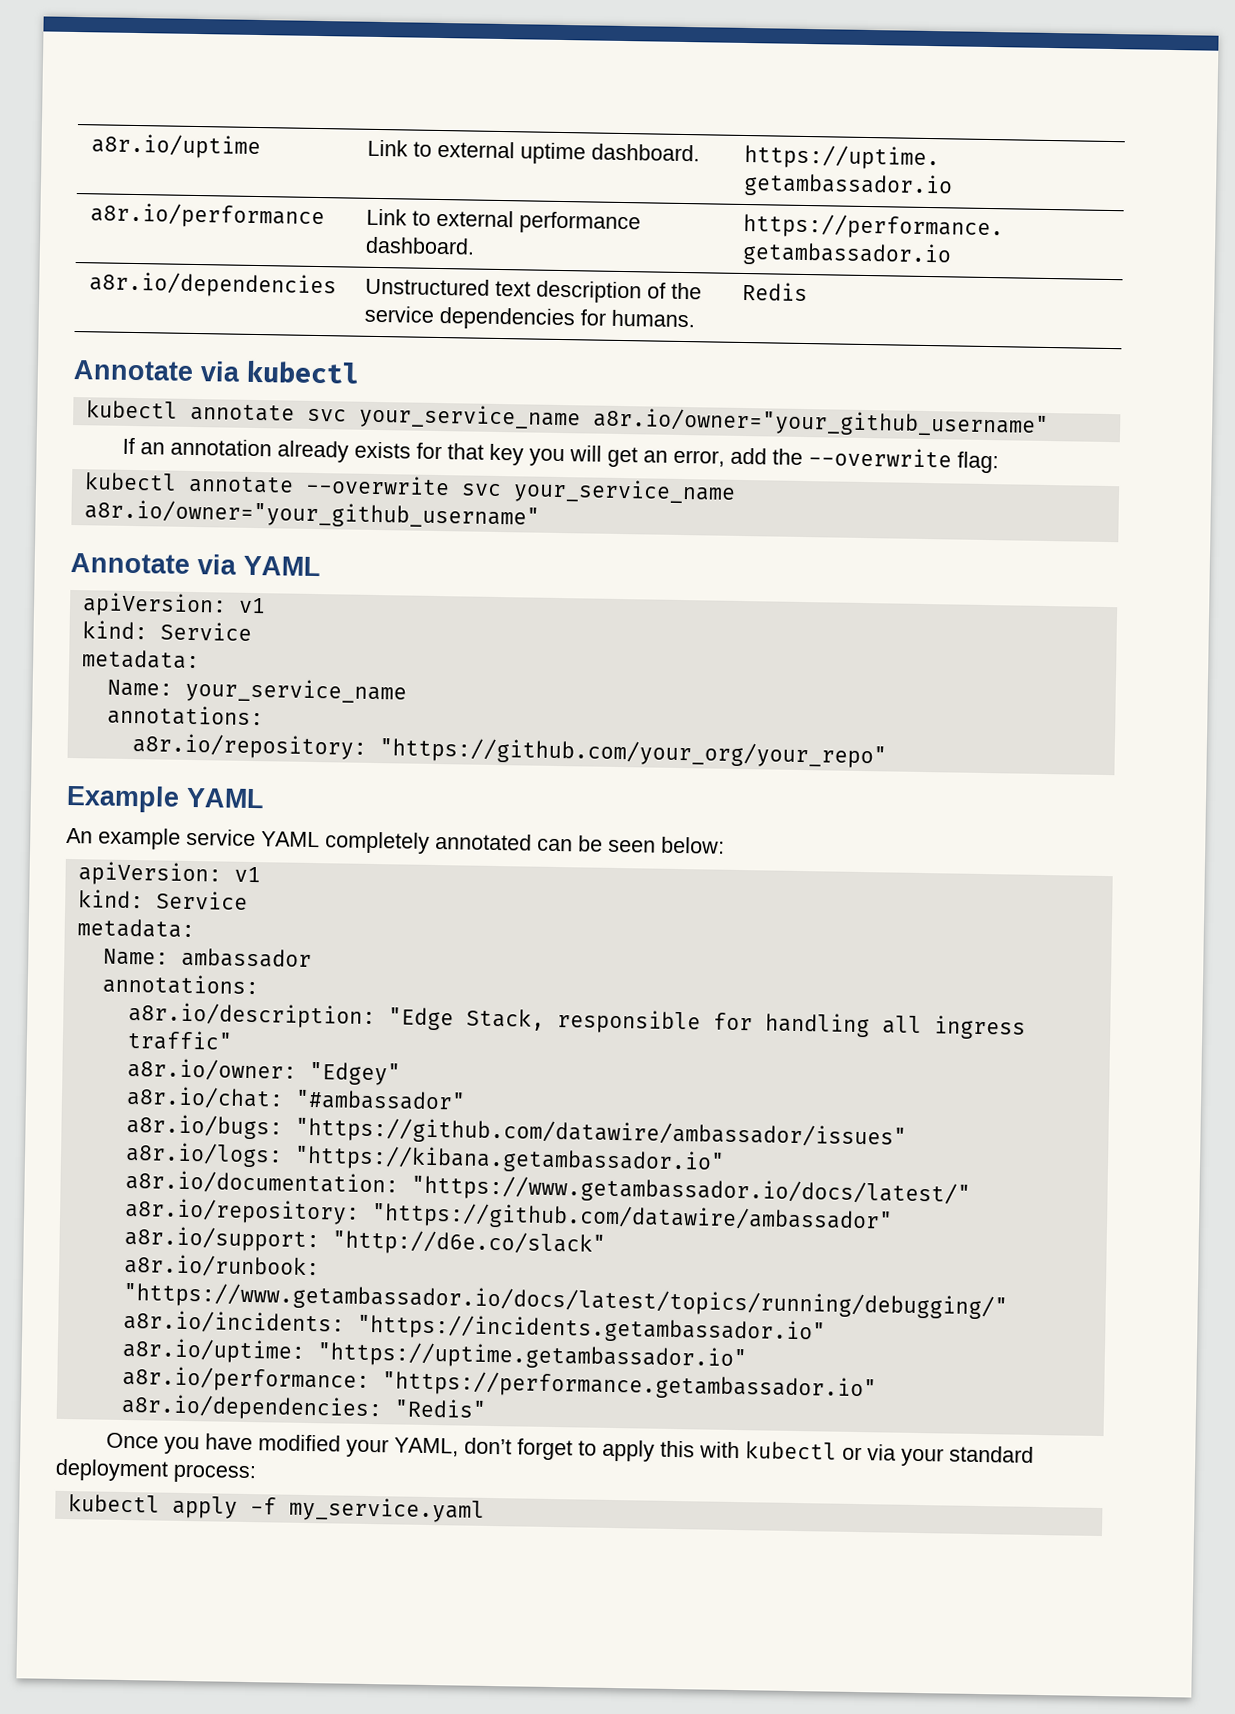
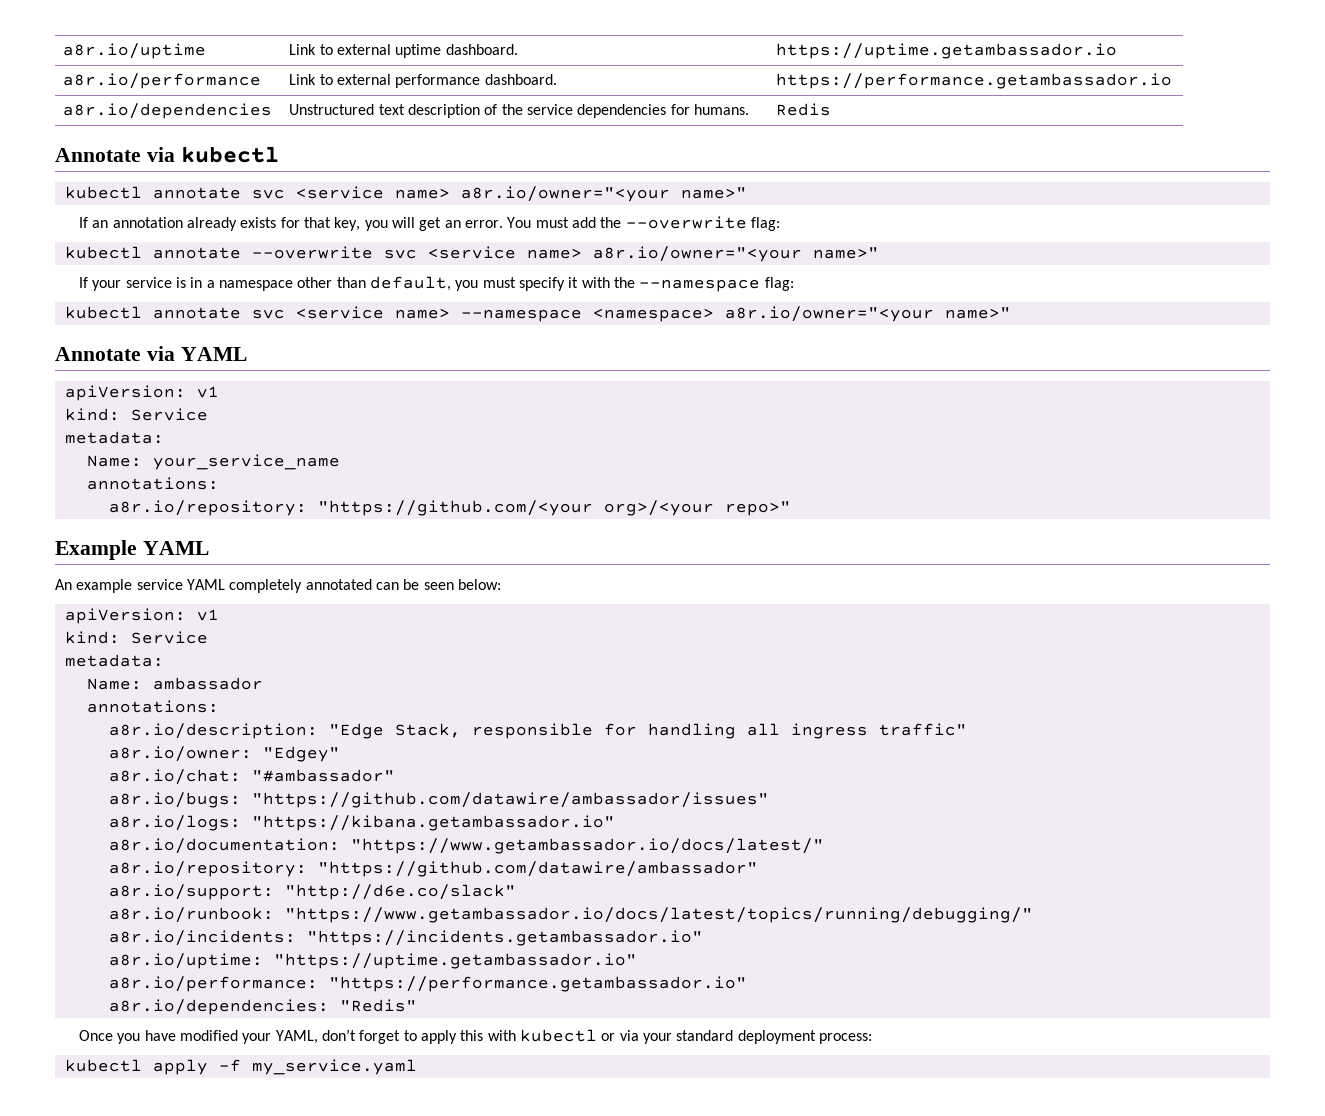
[358,403,1049,439] your_service_name a8r.io/owner="your_github_username" -> [295,186,747,202] <service name> a8r.io/owner="<your name>"
[488,443,524,466] key -> [334,217,361,231] key,
[672,449,725,467] error, -> [464,217,569,228] error. You must
[512,478,736,505] [83,499,540,530] your_service_name a8r.io/owner="your_github_username" -> [427,246,879,262] [79,276,794,292] [64,306,1011,322] <service name> a8r.io/owner="<your name>" // If your service is in a namespace other than default, you must specify it with the --namespace flag: // kubectl annotate svc <service name> --namespace <namespace> a8r.io/owner="<your name>"
[378,737,887,769] "https://github.com/your_org/your_repo" -> [317,500,791,516] "https://github.com/<your org>/<your repo>"

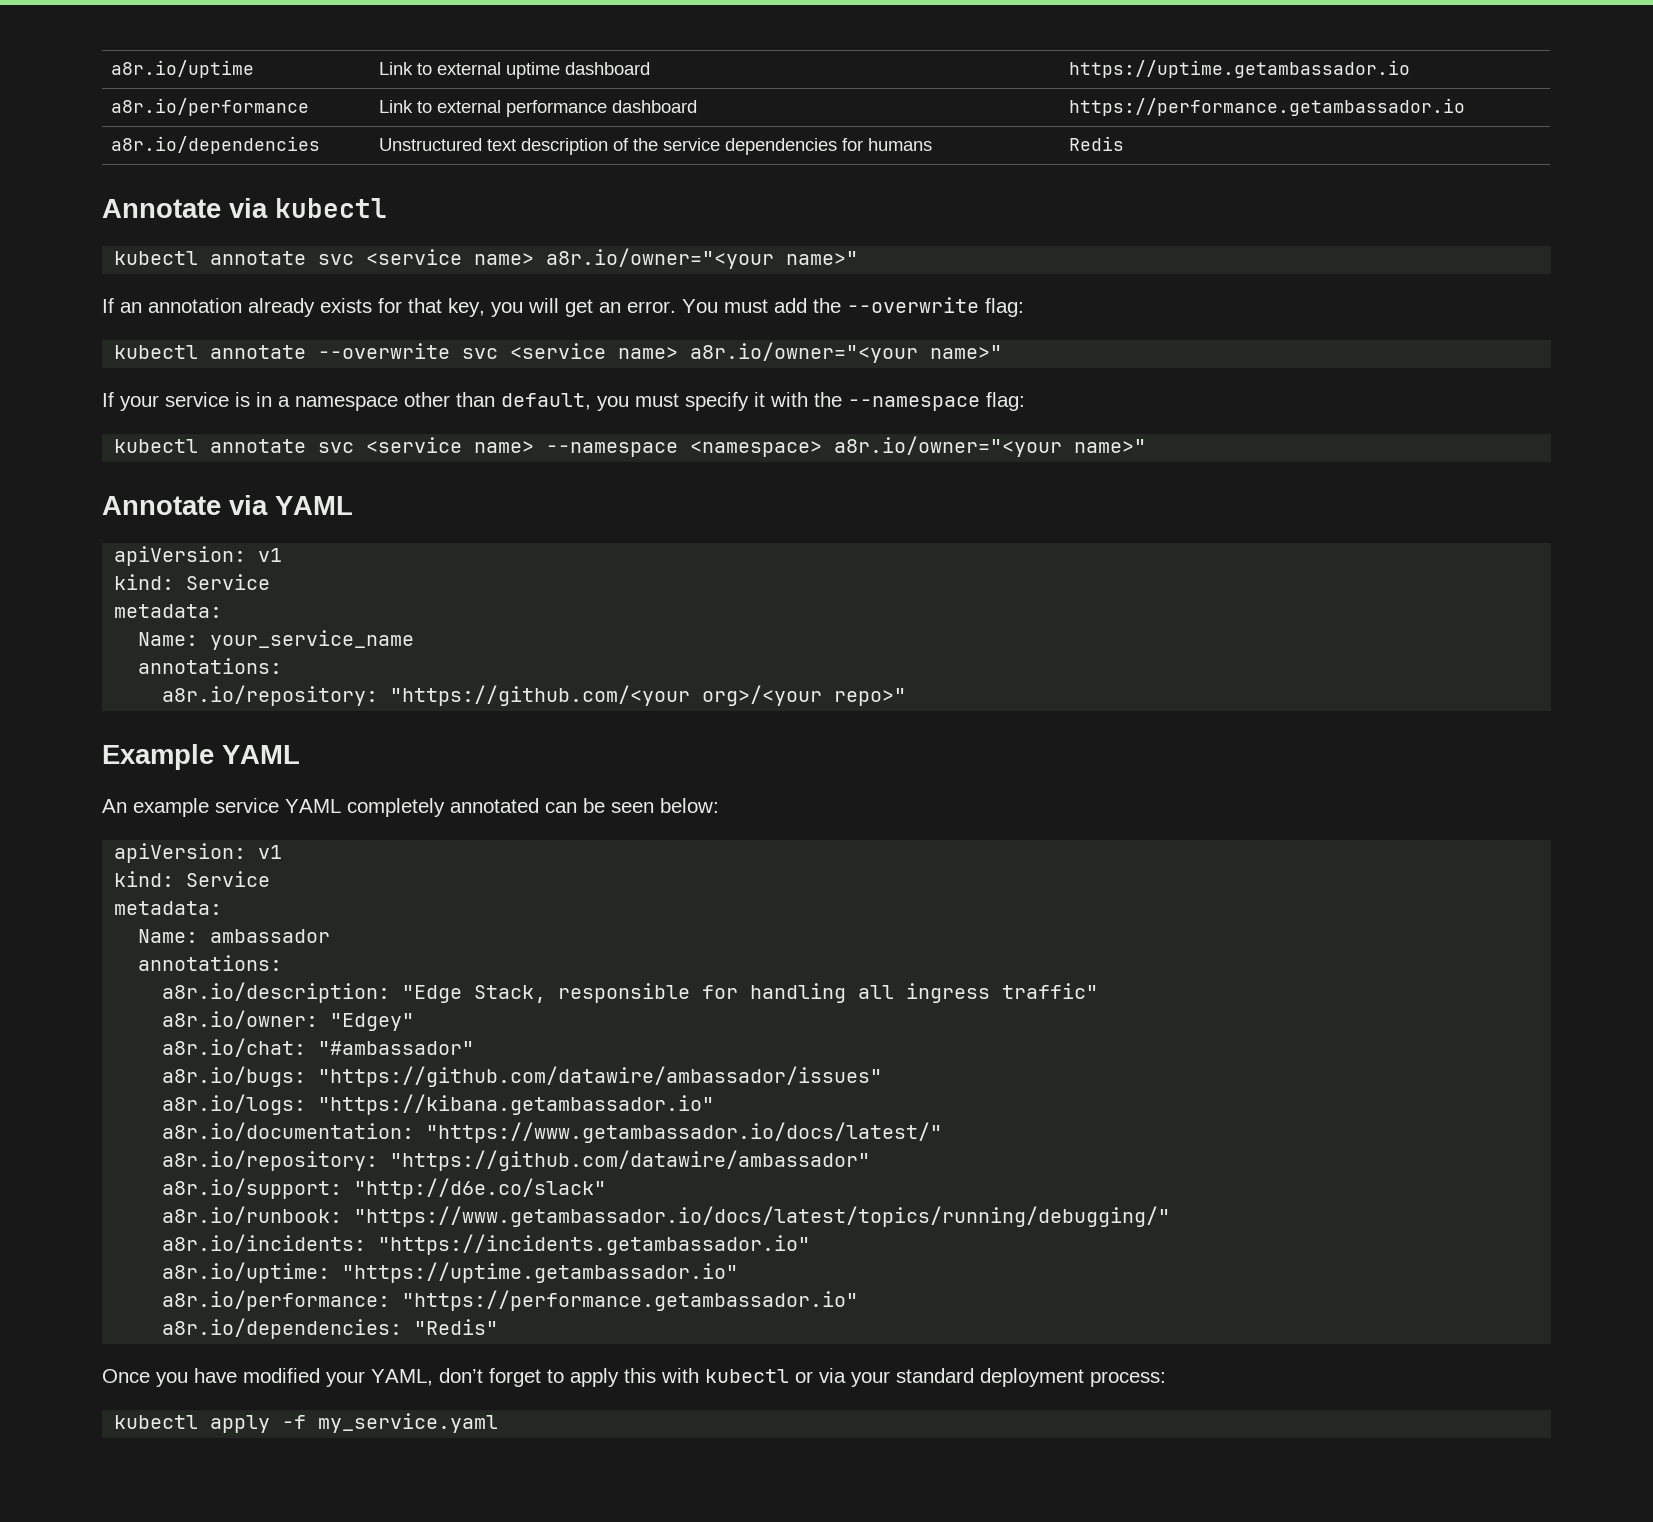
[445,44,518,55] dashboard. -> [564,62,650,75] dashboard
[484,74,557,85] dashboard. -> [611,100,697,113] dashboard
[693,104,749,115] humans. -> [867,138,932,151] humans

